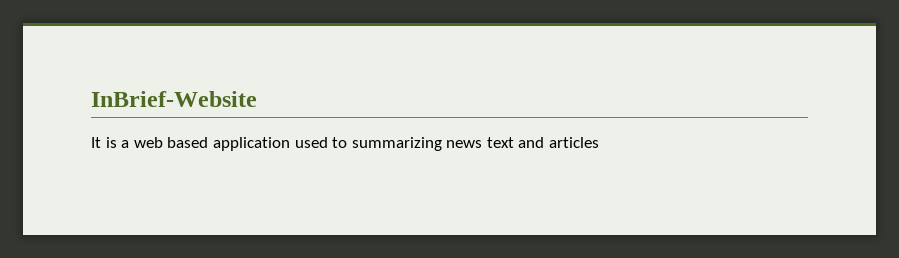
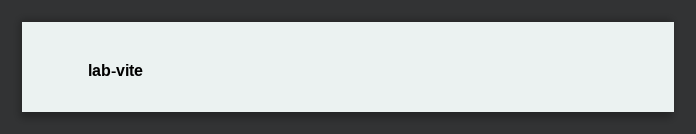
[91,91,257,107] [91,137,600,151] InBrief-Website // It is a web based application used to summarizing news text and articles -> [88,64,143,76] lab-vite

